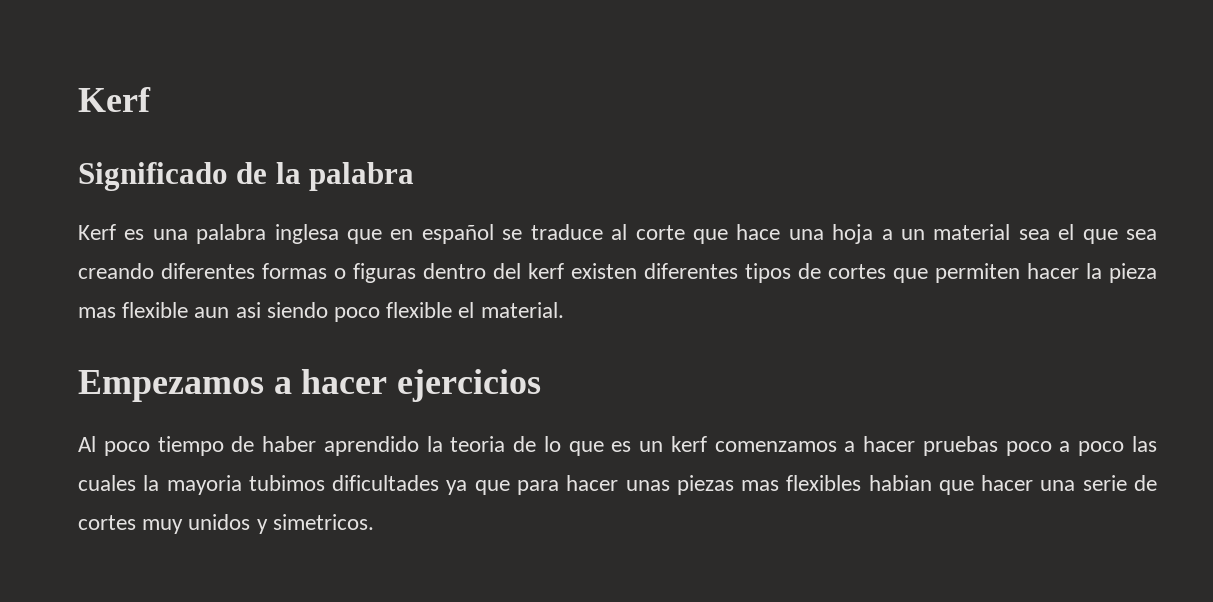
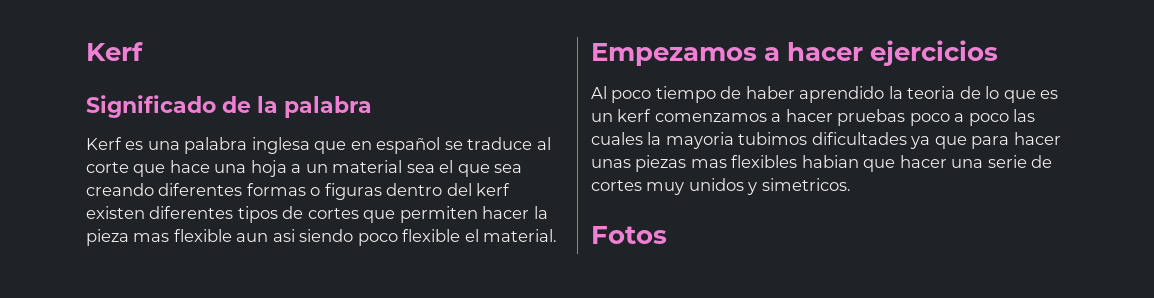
(374, 522) none -> [591,226,667,244] // Fotos

